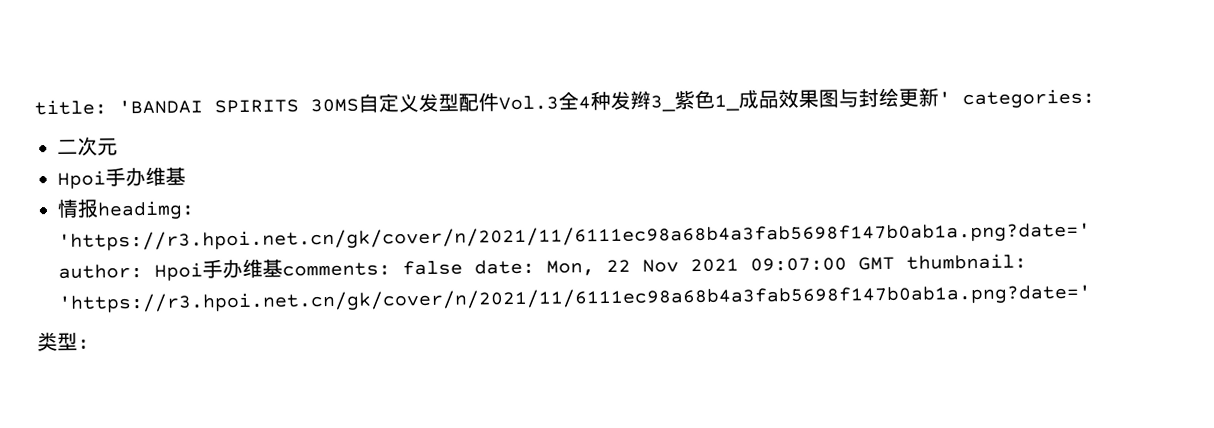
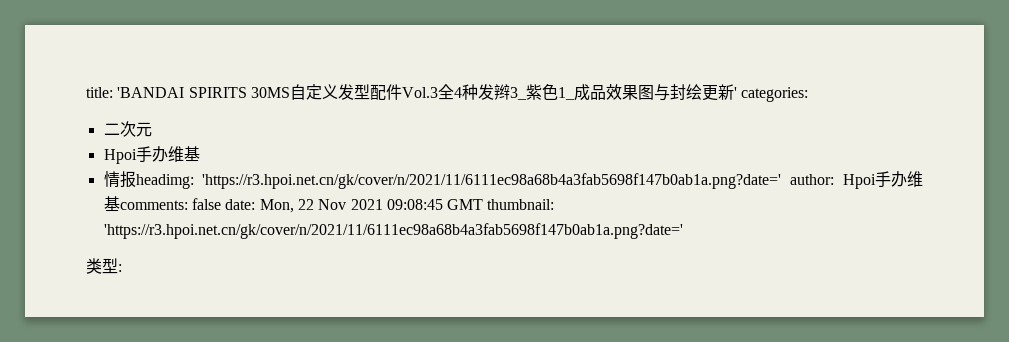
[750,257,847,272] 09:07:00 -> [386,199,443,210] 09:08:45

